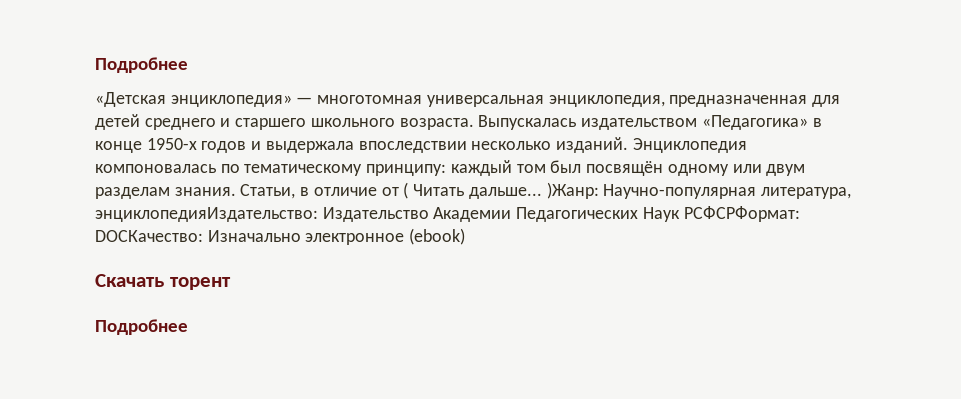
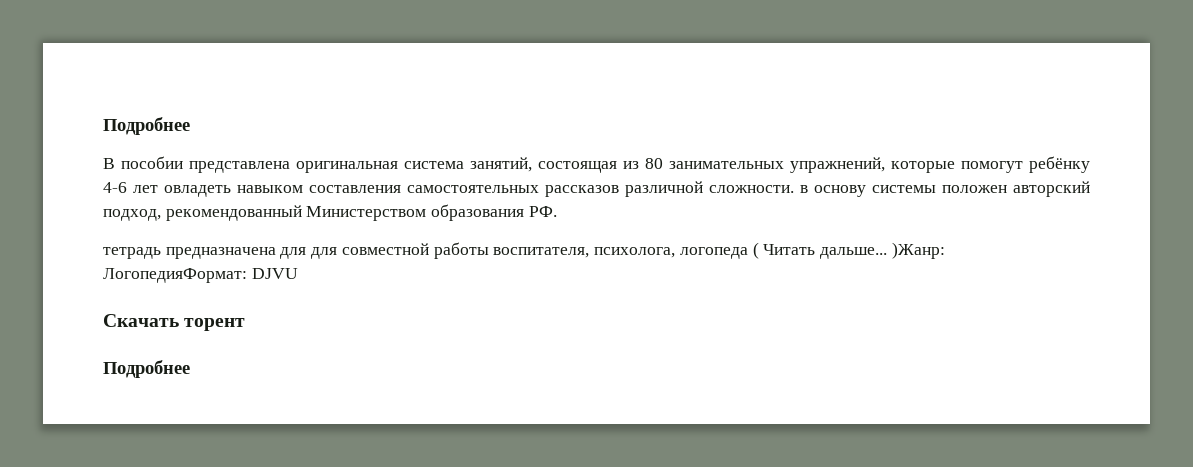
[95,92,841,107] [95,114,822,130] [95,137,747,153] [95,160,806,176] [95,182,851,199] [95,206,800,222] [95,228,466,245] «Детская энциклопедия» — многотомная универсальная энциклопедия, предназначенная для детей среднего и старшего школьного возраста. Выпускалась издательством «Педагогика» в конце 1950-х годов и выдержала впоследствии несколько изданий. Энциклопедия компоновалась по тематическому принципу: каждый том был посвящён одному или двум разделам знания. Статьи, в отличие от ( Читать дальше... )Жанр: Научно-популярная литература, энциклопедияИздательство: Издательство Академии Педагогических Наук РСФСРФормат: DOCКачество: Изначально электронное (ebook) -> [103,156,1090,173] [103,181,1090,197] [103,204,557,221] [103,242,945,259] [103,268,298,283] В пособии представлена оригинальная система занятий, состоящая из 80 занимательных упражнений, которые помогут ребёнку 4-6 лет овладеть навыком составления самостоятельных рассказов различной сложности. в основу системы положен авторский подход, рекомендованный Министерством образования РФ. // тетрадь предназначена для для совместной работы воспитателя, психолога, логопеда ( Читать дальше... )Жанр: ЛогопедияФормат: DJVU

